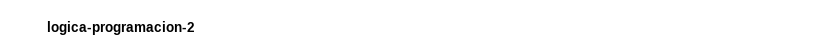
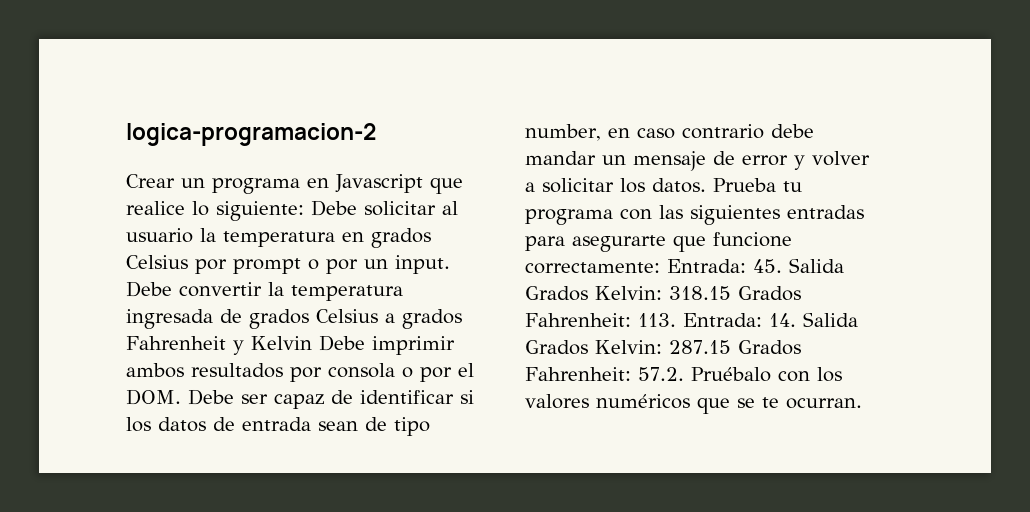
(195, 28) none -> [126,174,463,194] [126,200,458,221] [126,228,431,248] [126,255,450,274] [126,281,403,301] [126,309,462,329] [126,335,455,355] [126,363,474,382] [126,389,474,409] [126,417,430,436] [525,124,814,141] [525,151,870,171] [525,178,802,193] [525,205,864,225] [525,232,792,252] [525,258,844,274] [525,286,801,301] [525,312,858,327] [525,340,801,355] [525,367,842,382] [525,394,862,414] // Crear un programa en Javascript que realice lo siguiente: Debe solicitar al usuario la temperatura en grados Celsius por prompt o por un input. Debe convertir la temperatura ingresada de grados Celsius a grados Fahrenheit y Kelvin Debe imprimir ambos resultados por consola o por el DOM. Debe ser capaz de identificar si los datos de entrada sean de tipo number, en caso contrario debe mandar un mensaje de error y volver a solicitar los datos. Prueba tu programa con las siguientes entradas para asegurarte que funcione correctamente: Entrada: 45. Salida Grados Kelvin: 318.15 Grados Fahrenheit: 113. Entrada: 14. Salida Grados Kelvin: 287.15 Grados Fahrenheit: 57.2. Pruébalo con los valores numéricos que se te ocurran.

